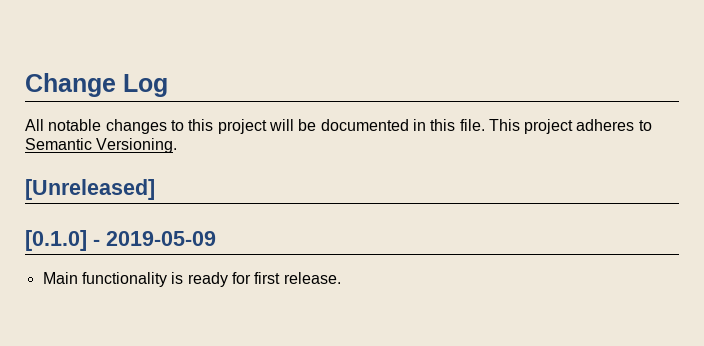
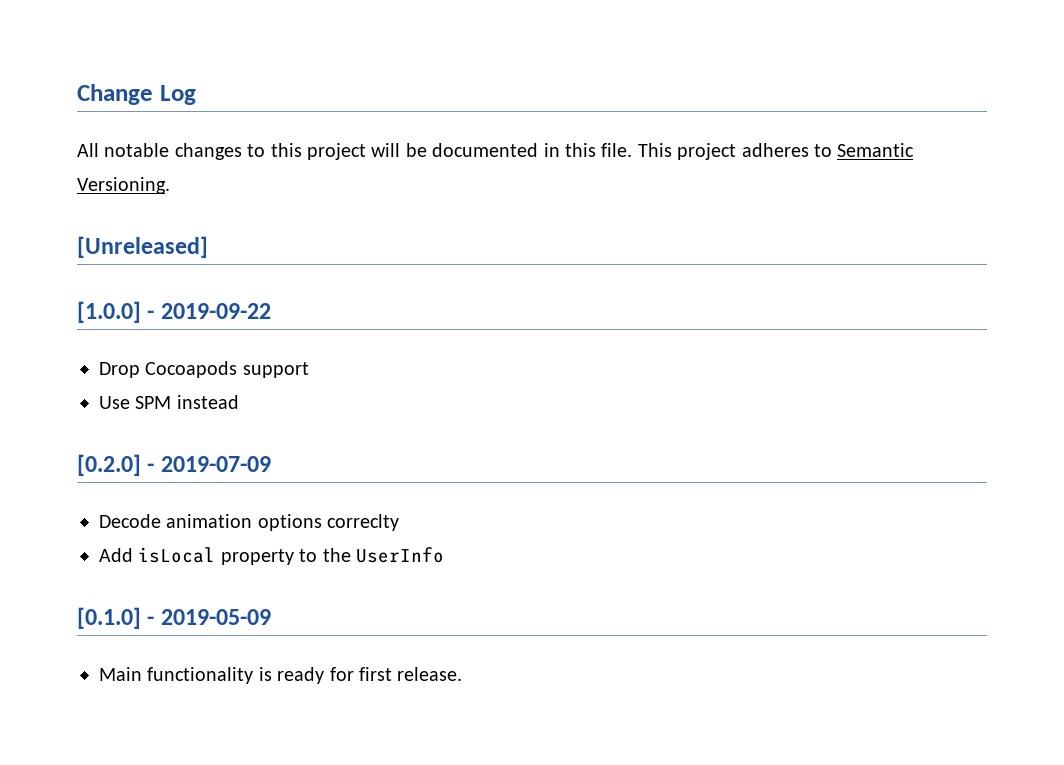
(155, 189) none -> [77,301,271,323] [99,361,309,378] [99,395,239,409] [77,454,271,476] [99,514,400,531] [99,547,444,565] // [1.0.0] - 2019-09-22 // Drop Cocoapods support // Use SPM instead // [0.2.0] - 2019-07-09 // Decode animation options correclty // Add isLocal property to the UserInfo

